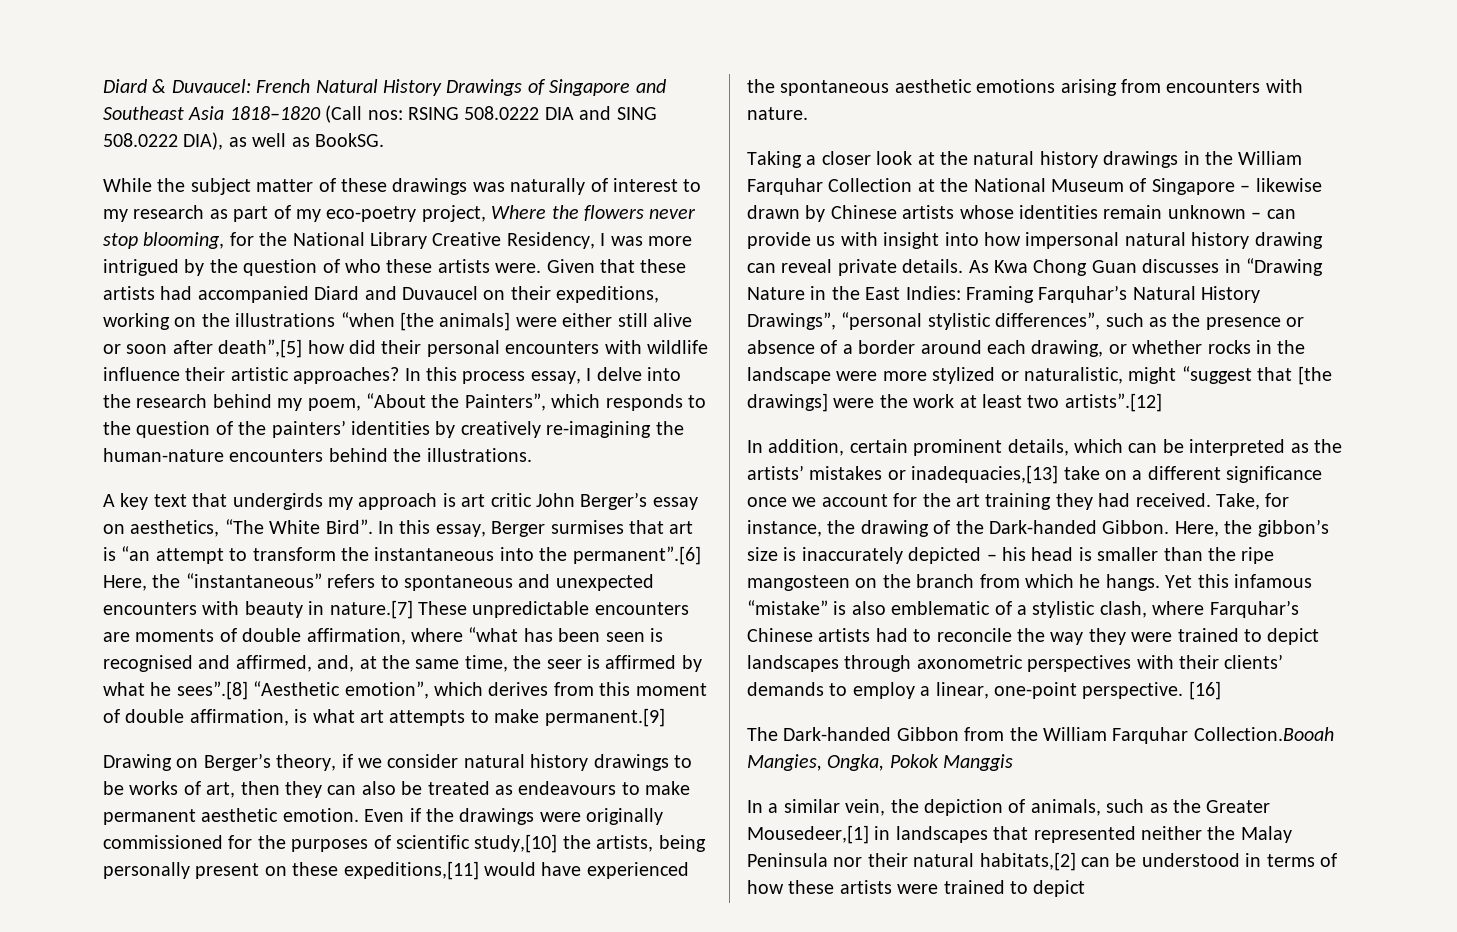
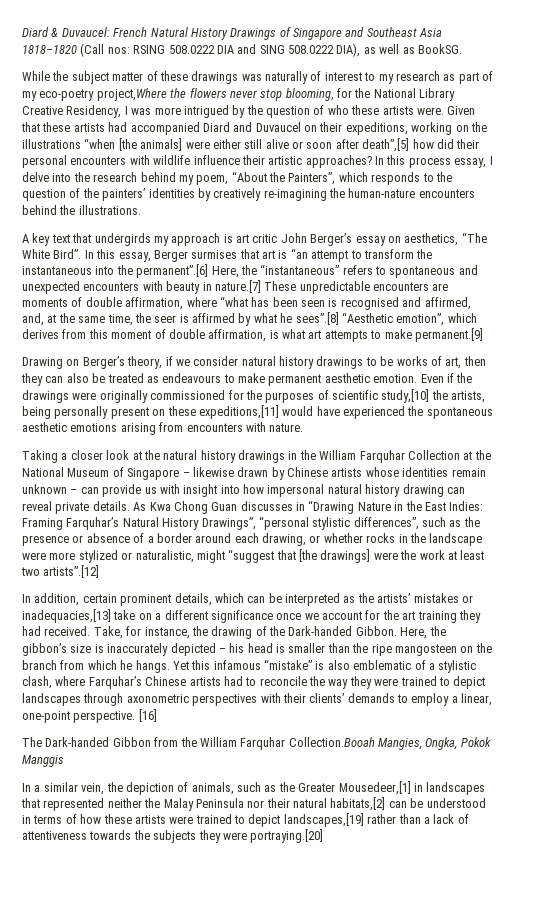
[421,205,547,222] project, Where -> [96,88,167,101] project,Where
(1086, 888) none -> [283,813,469,827] [22,829,324,843] landscapes,[19] rather than a lack of attentiveness towards the subjects they were portraying.[20]

